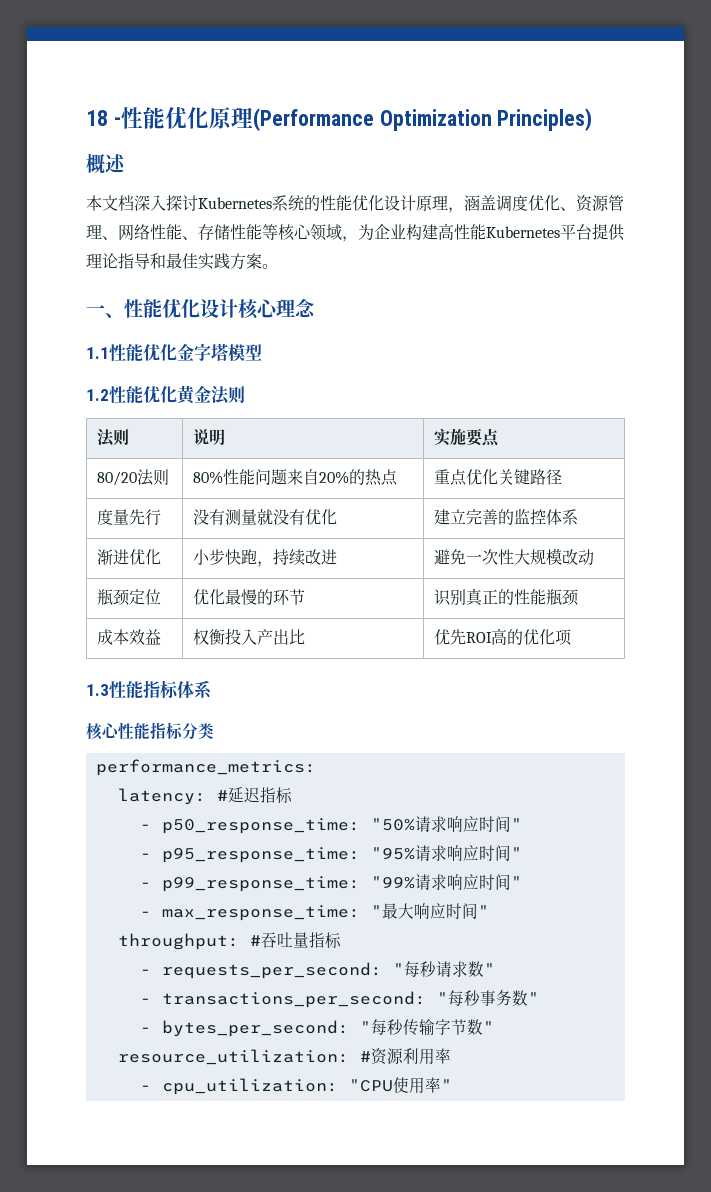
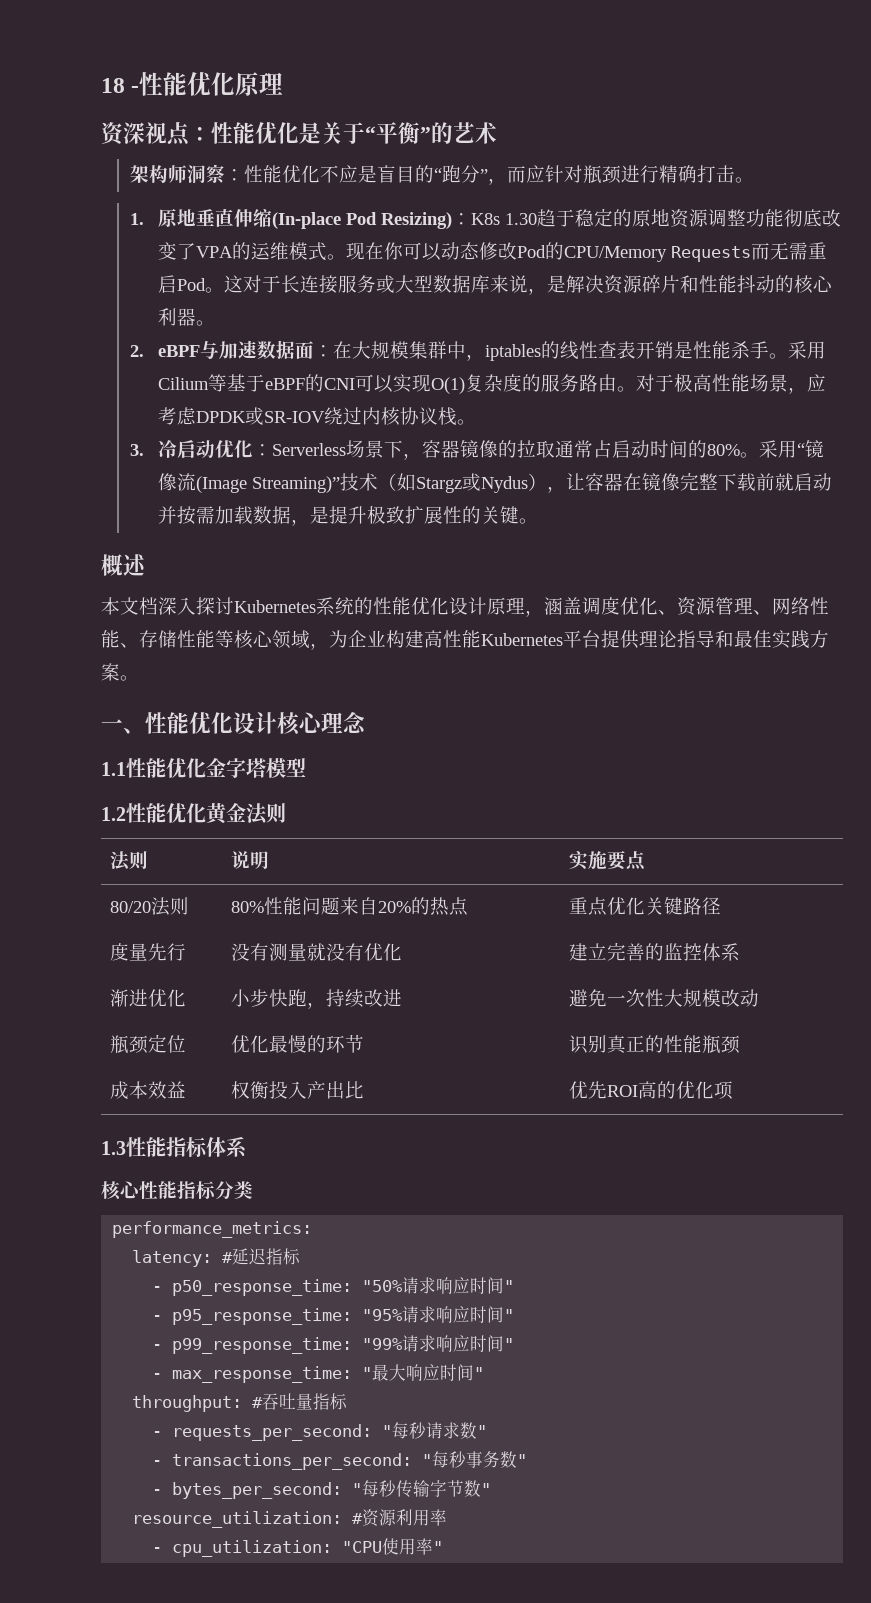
[252,108,593,131] (Performance Optimization Principles) -> [101,122,497,146] [129,164,754,185] [129,208,842,229] [158,242,828,262] [158,275,834,295] [158,308,216,326] [129,340,827,361] [158,373,827,394] [158,407,477,426] [129,440,825,460] [158,472,833,493] [158,505,539,526] // 资深视点：性能优化是关于“平衡”的艺术 // 架构师洞察：性能优化不应是盲目的“跑分”，而应针对瓶颈进行精确打击。 // 1.原地垂直伸缩(In-place Pod Resizing)：K8s 1.30趋于稳定的原地资源调整功能彻底改变了VPA的运维模式。现在你可以动态修改Pod的CPU/Memory Requests而无需重启Pod。这对于长连接服务或大型数据库来说，是解决资源碎片和性能抖动的核心利器。 // 2. eBPF与加速数据面：在大规模集群中，iptables的线性查表开销是性能杀手。采用Cilium等基于eBPF的CNI可以实现O(1)复杂度的服务路由。对于极高性能场景，应考虑DPDK或SR-IOV绕过内核协议栈。 // 3.冷启动优化：Serverless场景下，容器镜像的拉取通常占启动时间的80%。采用“镜像流(Image Streaming)”技术（如Stargz或Nydus），让容器在镜像完整下载前就启动并按需加载数据，是提升极致扩展性的关键。

